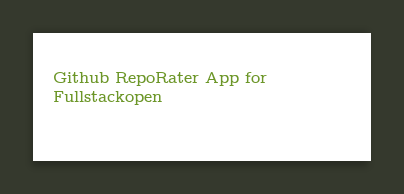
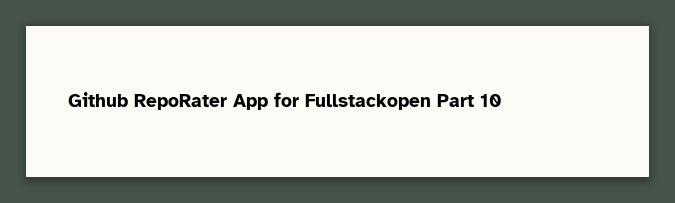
(162, 98) none -> [437,94,501,107] Part 10

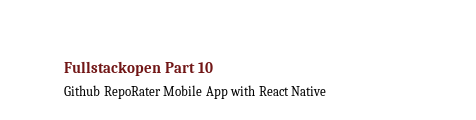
[68,92,299,110] Github RepoRater App for -> (64, 68) none
(501, 100) none -> [64,85,327,99] // Github RepoRater Mobile App with React Native

